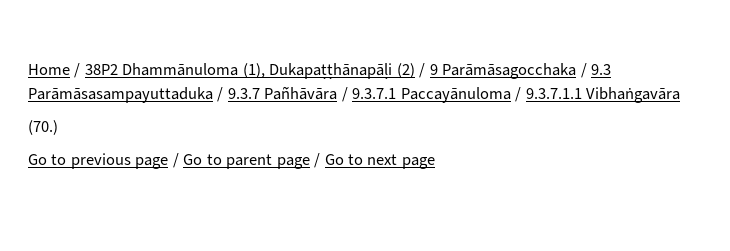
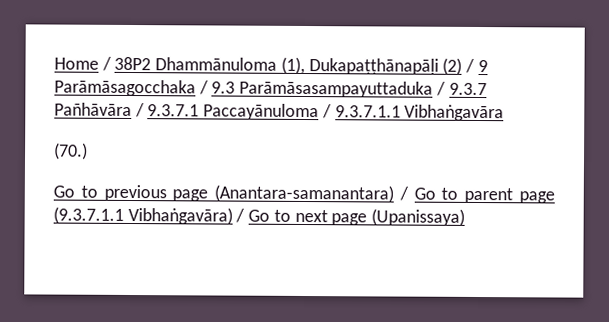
(169, 163) none -> [214,184,395,203] (Anantara-samanantara)
(310, 163) none -> [53,206,233,225] (9.3.7.1.1 Vibhaṅgavāra)
(435, 163) none -> [371,208,466,226] (Upanissaya)

